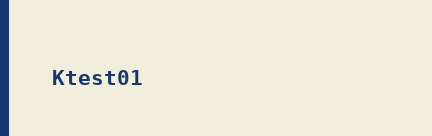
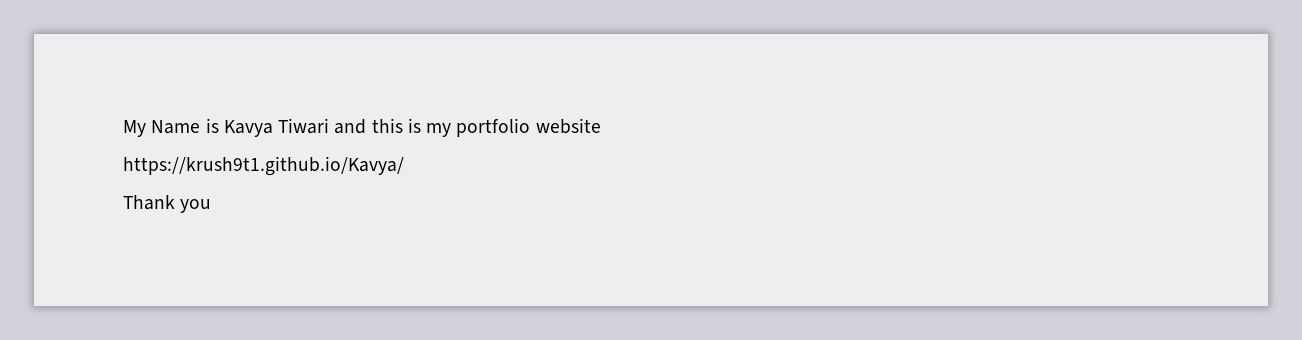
[52,70,143,85] Ktest01 -> [123,118,601,137] [123,156,404,176] [123,195,212,213] My Name is Kavya Tiwari and this is my portfolio website // https://krush9t1.github.io/Kavya/ // Thank you

